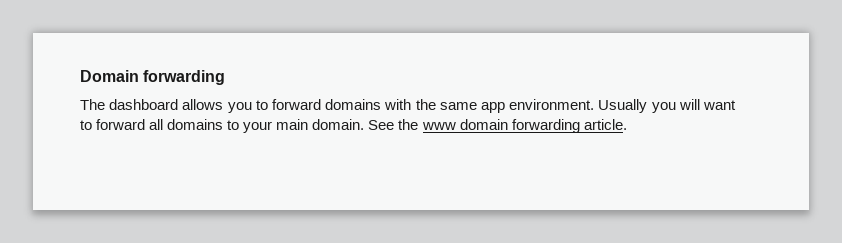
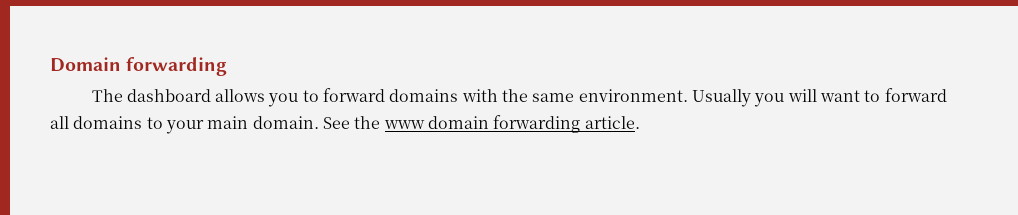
[480,102,505,113] app -> (575, 97) none

